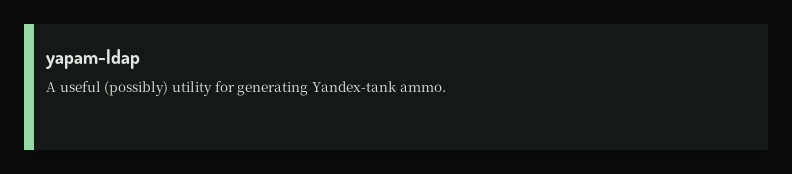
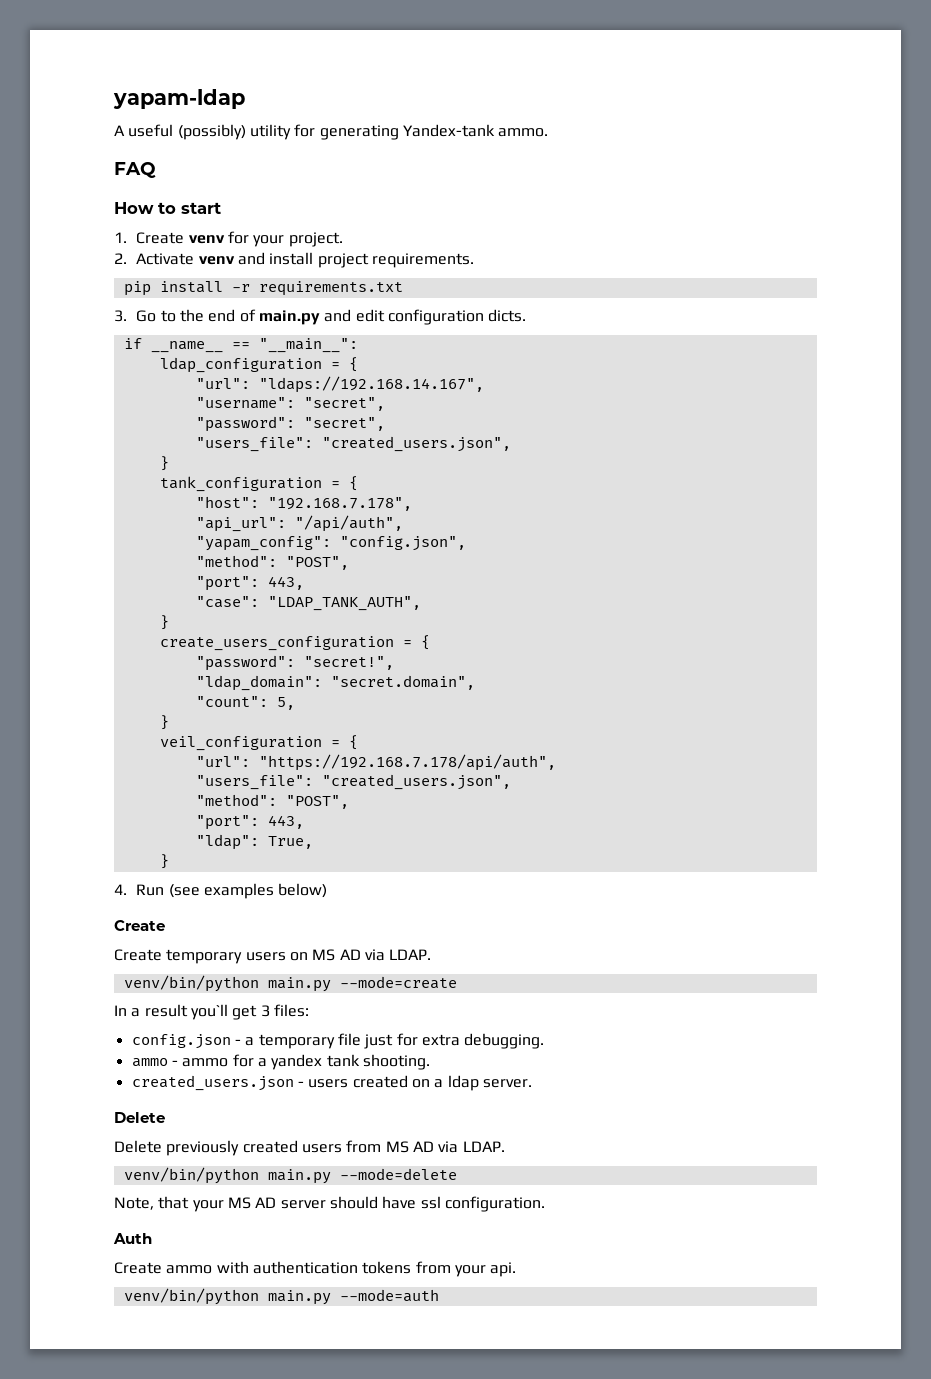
(446, 88) none -> [114,162,156,178] [114,202,221,214] [114,231,343,247] [114,252,474,268] [123,281,403,296] [114,309,527,325] [123,338,358,353] [159,357,358,373] [195,376,484,393] [195,397,385,411] [195,416,385,432] [195,436,511,452] [159,456,169,471] [159,476,358,492] [195,496,412,511] [195,515,403,532] [195,536,466,551] [195,555,349,570] [195,576,304,591] [195,596,421,611] [159,615,169,630] [159,635,430,651] [195,655,394,671] [195,675,475,691] [195,696,295,710] [159,715,169,730] [159,735,358,751] [195,754,556,771] [195,774,511,790] [195,794,349,809] [195,815,304,830] [195,834,313,850] [159,854,169,869] [114,883,328,899] [114,920,165,931] [114,949,432,964] [123,975,457,992] [114,1004,309,1020] [131,1033,545,1049] [131,1054,430,1070] [131,1075,532,1091] [114,1112,165,1123] [114,1140,505,1156] [123,1167,457,1184] [114,1196,545,1212] [113,1233,152,1244] [114,1261,517,1277] [123,1288,439,1305] // FAQ // How to start // 1. Create venv for your project. // 2. Activate venv and install project requirements. // pip install -r requirements.txt // 3. Go to the end of main.py and edit configuration dicts. // if __name__ == "__main__": // ldap_configuration = { // "url": "ldaps://192.168.14.167", // "username": "secret", // "password": "secret", // "users_file": "created_users.json", // } // tank_configuration = { // "host": "192.168.7.178", // "api_url": "/api/auth", // "yapam_config": "config.json", // "method": "POST", // "port": 443, // "case": "LDAP_TANK_AUTH", // } // create_users_configuration = { // "password": "secret!", // "ldap_domain": "secret.domain", // "count": 5, // } // veil_configuration = { // "url": "https://192.168.7.178/api/auth", // "users_file": "created_users.json", // "method": "POST", // "port": 443, // "ldap": True, // } // 4. Run (see examples below) // Create // Create temporary users on MS AD via LDAP. // venv/bin/python main.py --mode=create // In a result you`ll get 3 files: // config.json - a temporary file just for extra debugging. // ammo - ammo for a yandex tank shooting. // created_users.json - users created on a ldap server. // Delete // Delete previously created users from MS AD via LDAP. // venv/bin/python main.py --mode=delete // Note, that your MS AD server should have ssl configuration. // Auth // Create ammo with authentication tokens from your api. // venv/bin/python main.py --mode=auth

